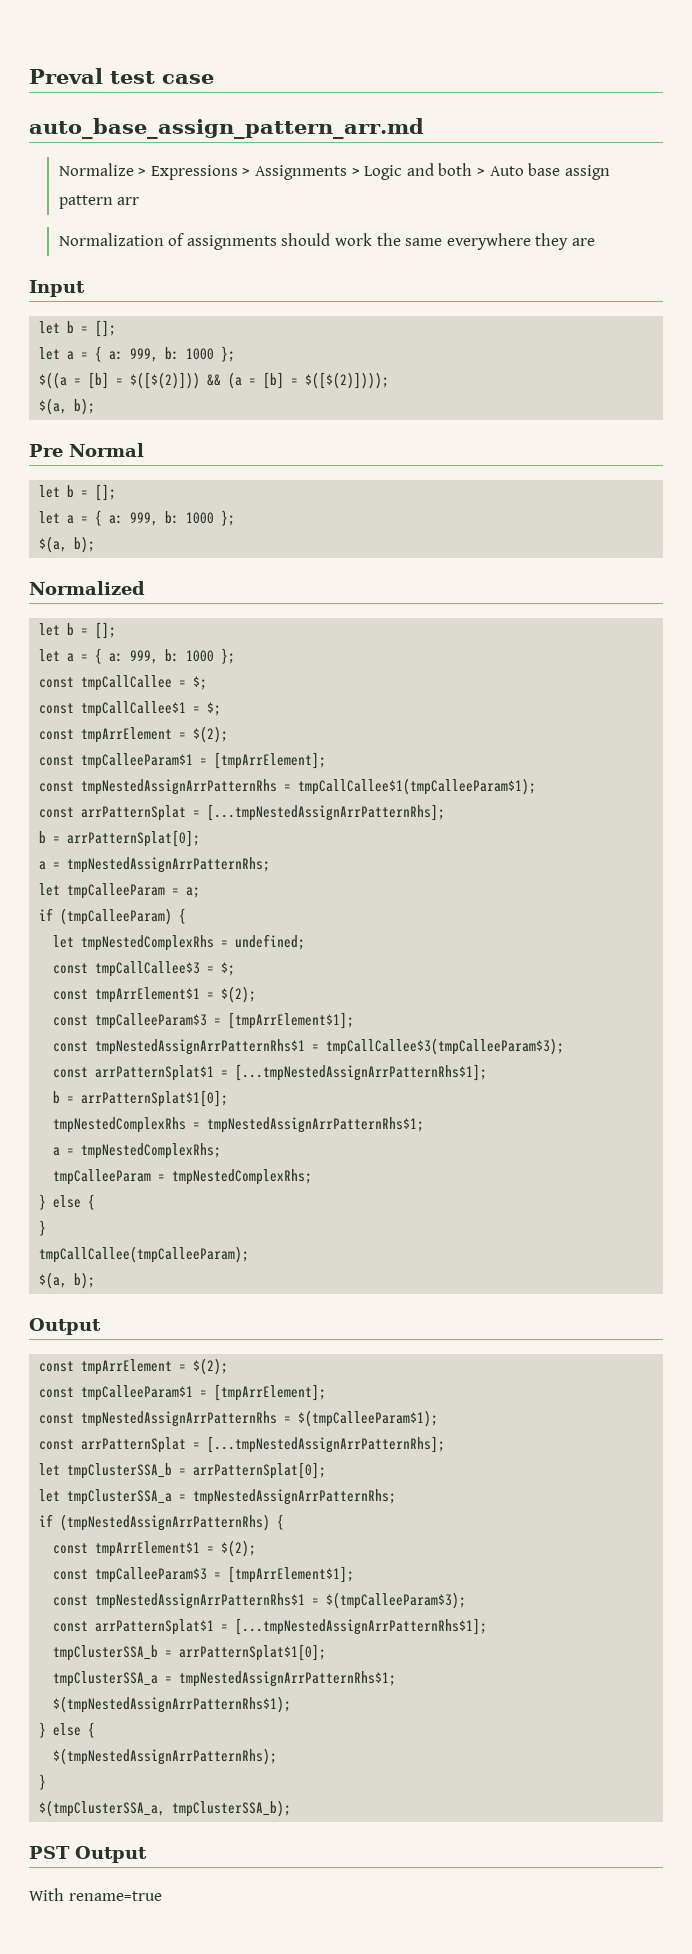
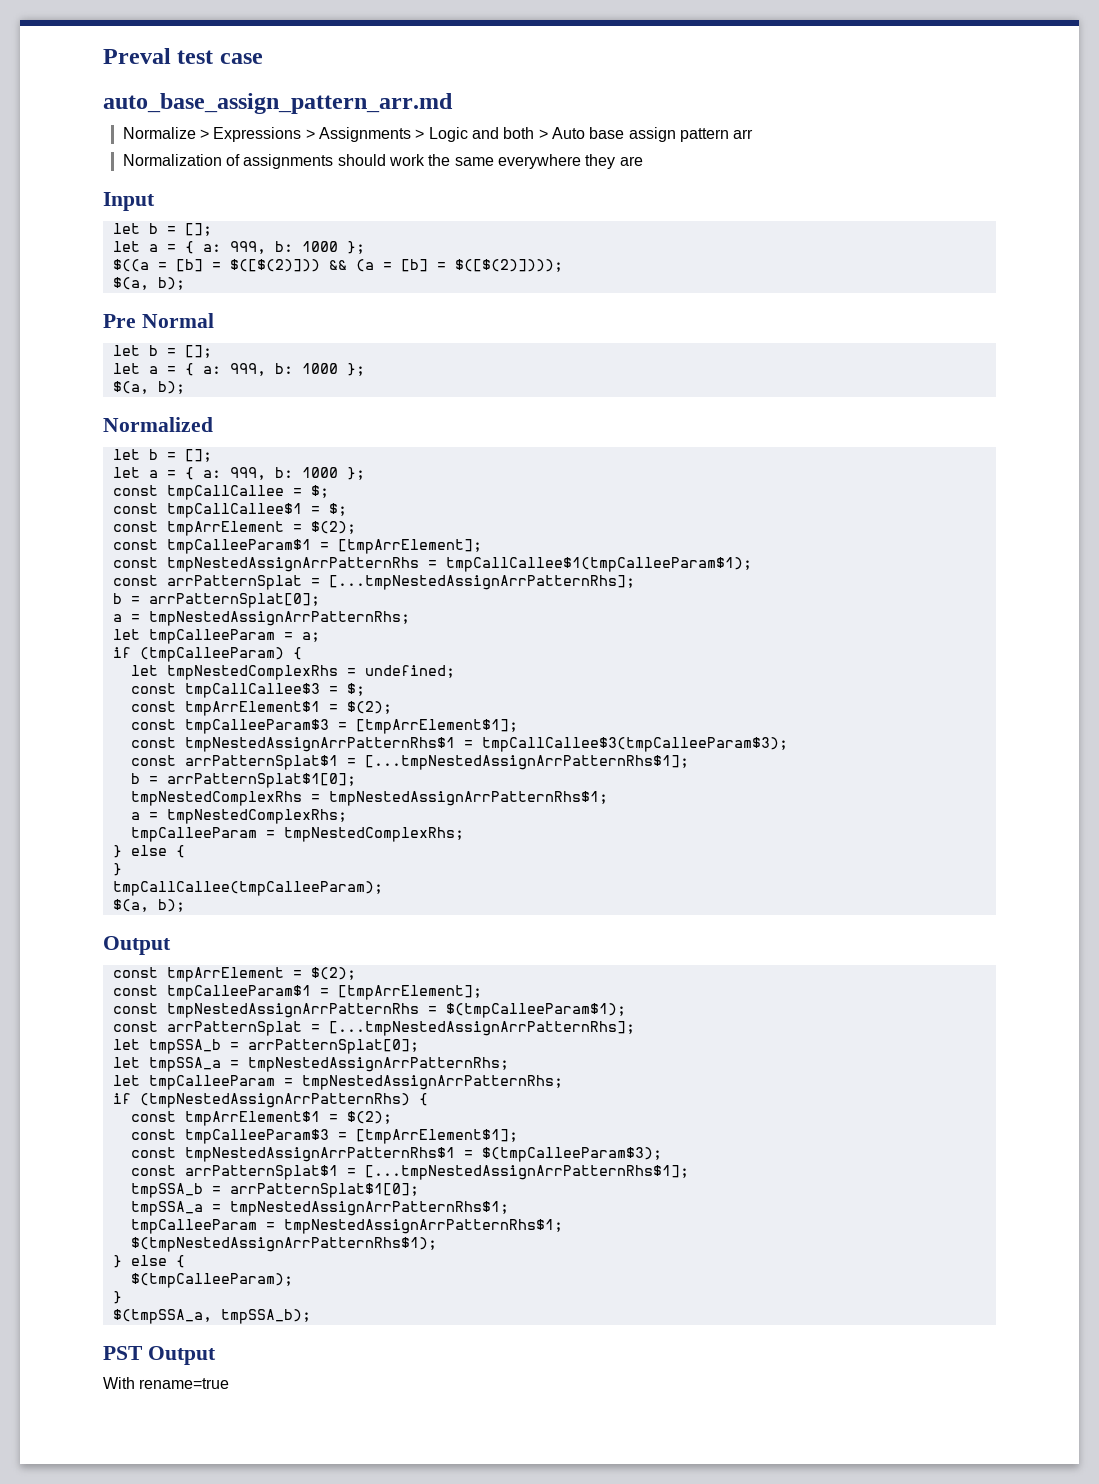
[67,1463,173,1479] tmpClusterSSA_b -> [148,1039,221,1054] tmpSSA_b
[67,1489,173,1505] tmpClusterSSA_a -> [148,1057,509,1072] [112,1075,275,1090] tmpSSA_a = tmpNestedAssignArrPatternRhs; // let tmpCalleeParam
[53,1644,327,1661] [53,1671,159,1687] tmpClusterSSA_b = arrPatternSplat$1[0]; // tmpClusterSSA_a -> [130,1183,419,1198] [130,1201,509,1216] [130,1219,257,1234] tmpSSA_b = arrPatternSplat$1[0]; // tmpSSA_a = tmpNestedAssignArrPatternRhs$1; // tmpCalleeParam
[53,1748,278,1765] [39,1774,47,1790] [39,1800,292,1817] $(tmpNestedAssignArrPatternRhs); // } // $(tmpClusterSSA_a, tmpClusterSSA_b); -> [130,1273,293,1288] [112,1291,122,1304] [112,1309,311,1324] $(tmpCalleeParam); // } // $(tmpSSA_a, tmpSSA_b);

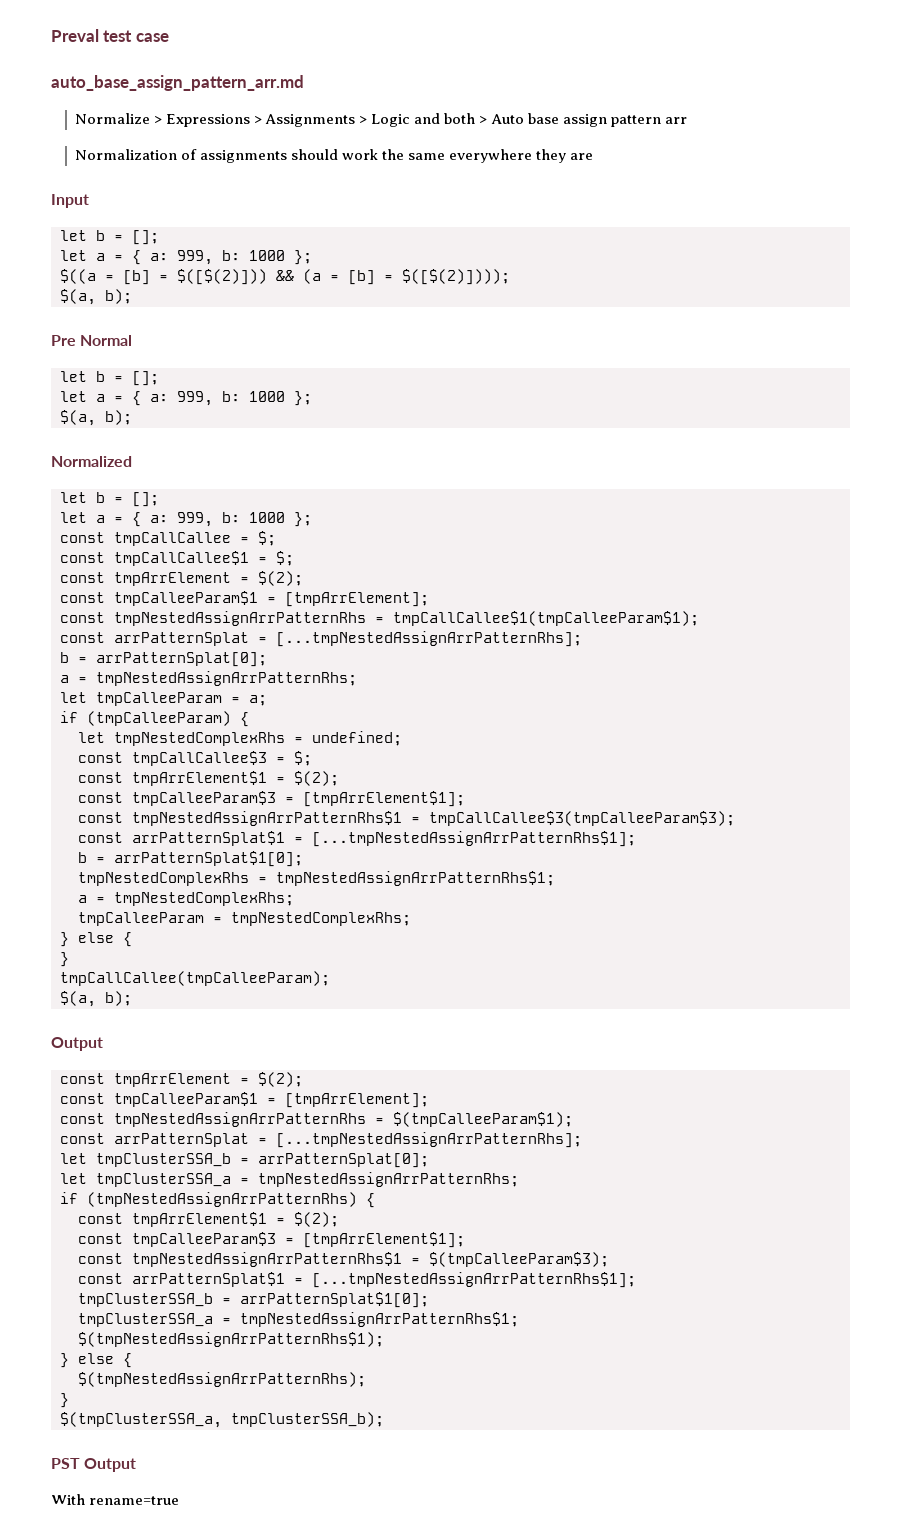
[148,1039,221,1054] tmpSSA_b -> [96,1153,231,1167] tmpClusterSSA_b
[148,1057,509,1072] [112,1075,275,1090] tmpSSA_a = tmpNestedAssignArrPatternRhs; // let tmpCalleeParam -> [96,1173,231,1187] tmpClusterSSA_a
[130,1183,419,1198] [130,1201,509,1216] [130,1219,257,1234] tmpSSA_b = arrPatternSplat$1[0]; // tmpSSA_a = tmpNestedAssignArrPatternRhs$1; // tmpCalleeParam -> [78,1292,429,1308] [78,1313,213,1327] tmpClusterSSA_b = arrPatternSplat$1[0]; // tmpClusterSSA_a
[130,1273,293,1288] [112,1291,122,1304] [112,1309,311,1324] $(tmpCalleeParam); // } // $(tmpSSA_a, tmpSSA_b); -> [78,1372,366,1387] [60,1393,69,1408] [60,1412,384,1428] $(tmpNestedAssignArrPatternRhs); // } // $(tmpClusterSSA_a, tmpClusterSSA_b);

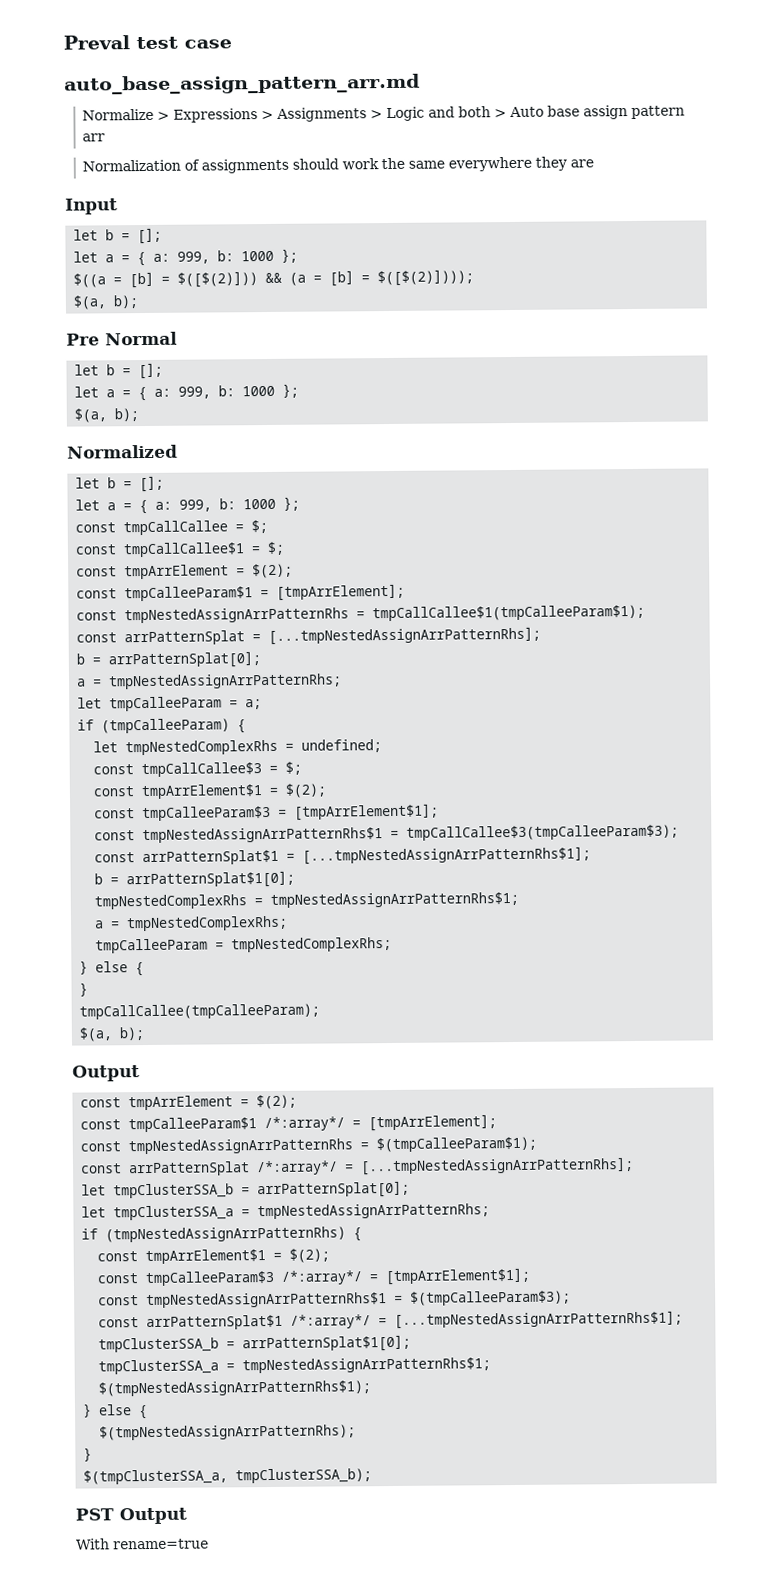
(258, 1099) none -> [264,1116,346,1132] /*:array*/
(249, 1140) none -> [256,1160,339,1176] /*:array*/
(276, 1239) none -> [281,1270,363,1285] /*:array*/
(285, 1279) none -> [290,1314,372,1329] /*:array*/

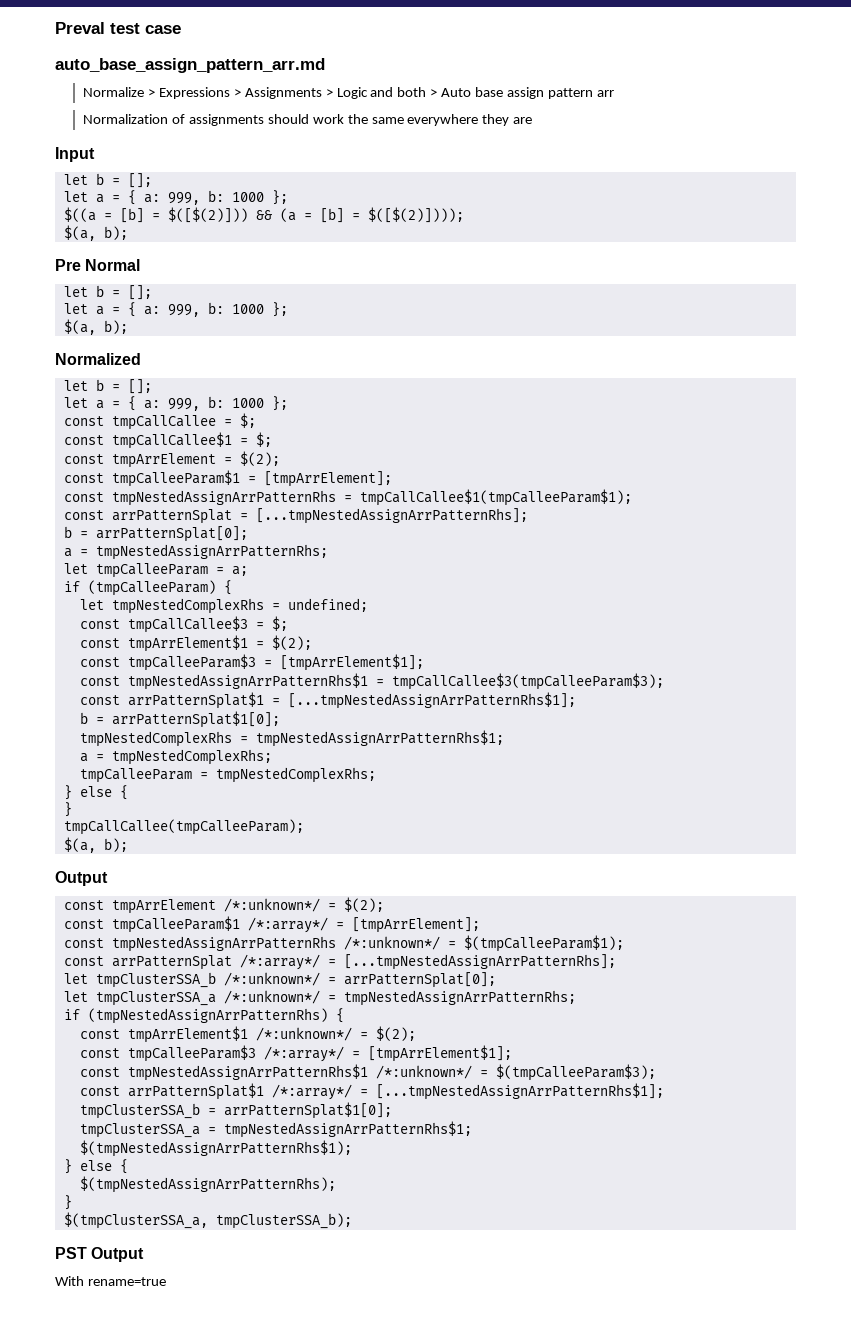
(234, 1103) none -> [223,898,320,912] /*:unknown*/
(354, 1146) none -> [343,936,440,950] /*:unknown*/
(235, 1191) none -> [223,972,320,986] /*:unknown*/
(235, 1213) none -> [223,990,320,1004] /*:unknown*/
(267, 1257) none -> [255,1027,352,1041] /*:unknown*/
(388, 1300) none -> [375,1065,472,1079] /*:unknown*/

